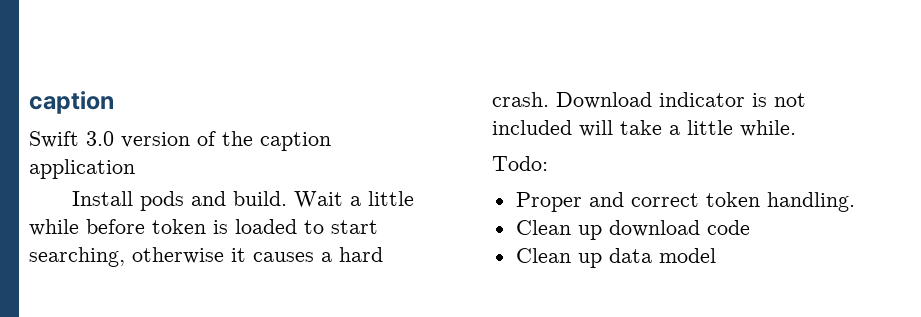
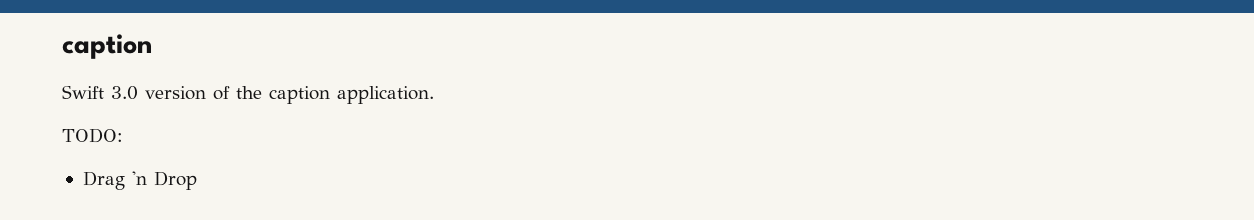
[29,159,135,179] [71,191,414,211] [29,219,378,236] [29,247,383,267] [492,92,806,109] [492,120,796,137] [492,156,548,171] [515,192,855,212] [515,220,750,240] [515,248,716,268] application // Install pods and build. Wait a little while before token is loaded to start searching, otherwise it causes a hard crash. Download indicator is not included will take a little while. // Todo: // Proper and correct token handling. // Clean up download code // Clean up data model -> [337,86,434,104] [62,128,123,143] [82,171,197,190] application. // TODO: // Drag 'n Drop

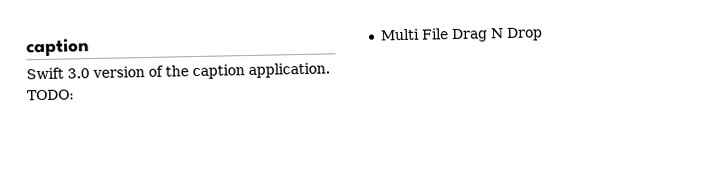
[82,171,147,190] Drag 'n -> [379,28,504,43] Multi File Drag N

